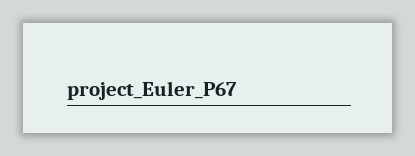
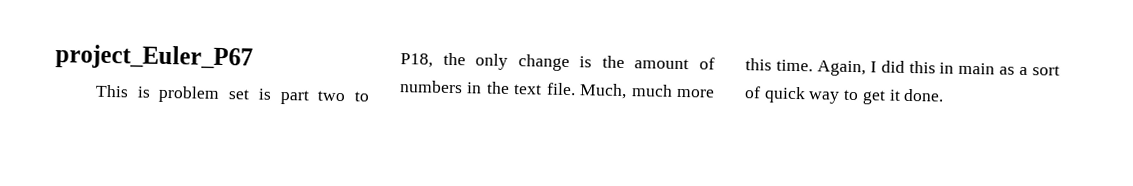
(237, 90) none -> [94,84,369,105] [400,52,715,72] [399,80,715,100] [745,58,1060,77] [744,86,945,105] // This is problem set is part two to P18, the only change is the amount of numbers in the text file. Much, much more this time. Again, I did this in main as a sort of quick way to get it done.

